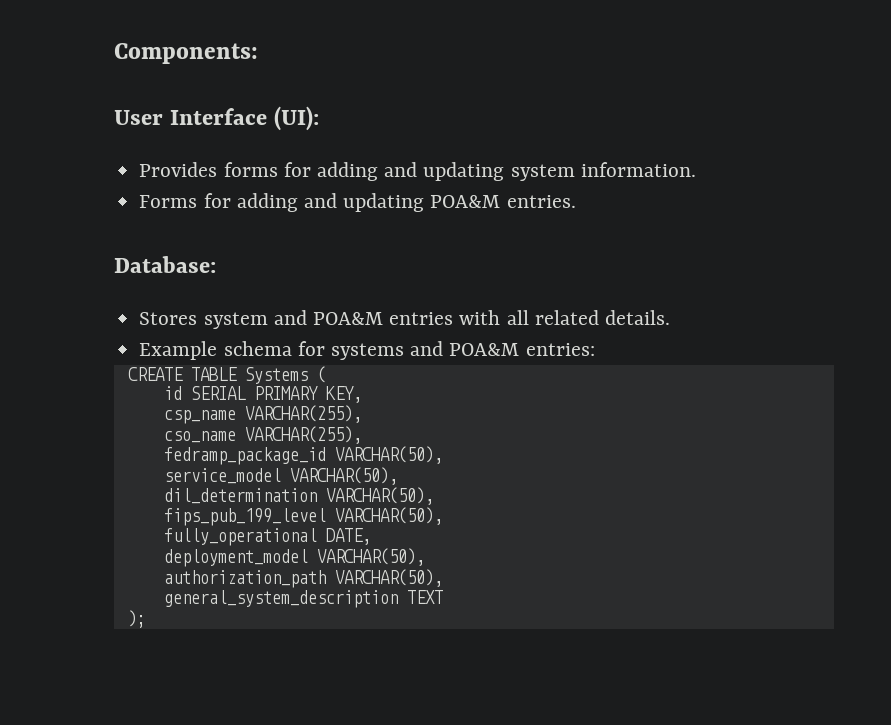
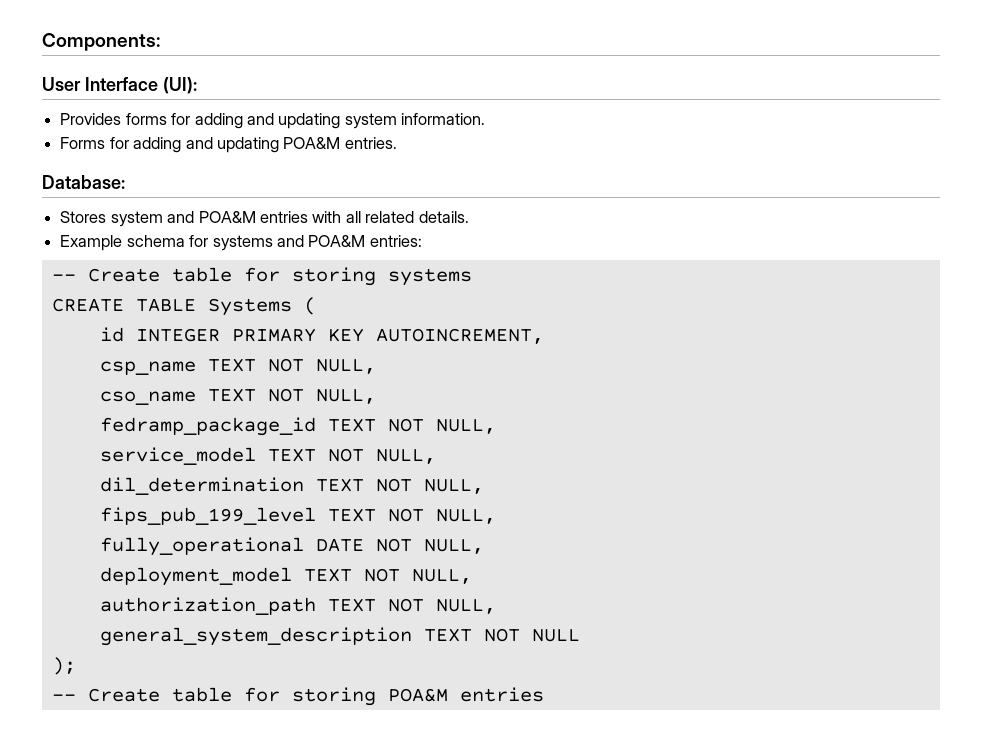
(595, 349) none -> [51,267,472,286] // -- Create table for storing systems
[190,386,362,403] [163,405,362,424] [163,426,362,444] [163,446,443,465] [163,467,398,485] [163,487,434,505] [163,507,443,526] [163,528,371,546] [163,548,425,567] [163,569,443,588] SERIAL PRIMARY KEY, // csp_name VARCHAR(255), // cso_name VARCHAR(255), // fedramp_package_id VARCHAR(50), // service_model VARCHAR(50), // dil_determination VARCHAR(50), // fips_pub_199_level VARCHAR(50), // fully_operational DATE, // deployment_model VARCHAR(50), // authorization_path VARCHAR(50), -> [135,328,544,344] [99,358,376,375] [99,388,376,405] [99,417,496,436] [99,447,436,465] [99,477,484,495] [99,507,496,525] [99,537,484,556] [99,567,472,586] [99,597,496,615] INTEGER PRIMARY KEY AUTOINCREMENT, // csp_name TEXT NOT NULL, // cso_name TEXT NOT NULL, // fedramp_package_id TEXT NOT NULL, // service_model TEXT NOT NULL, // dil_determination TEXT NOT NULL, // fips_pub_199_level TEXT NOT NULL, // fully_operational DATE NOT NULL, // deployment_model TEXT NOT NULL, // authorization_path TEXT NOT NULL,
(443, 597) none -> [483,628,580,642] NOT NULL
(146, 619) none -> [51,687,544,706] // -- Create table for storing POA&M entries

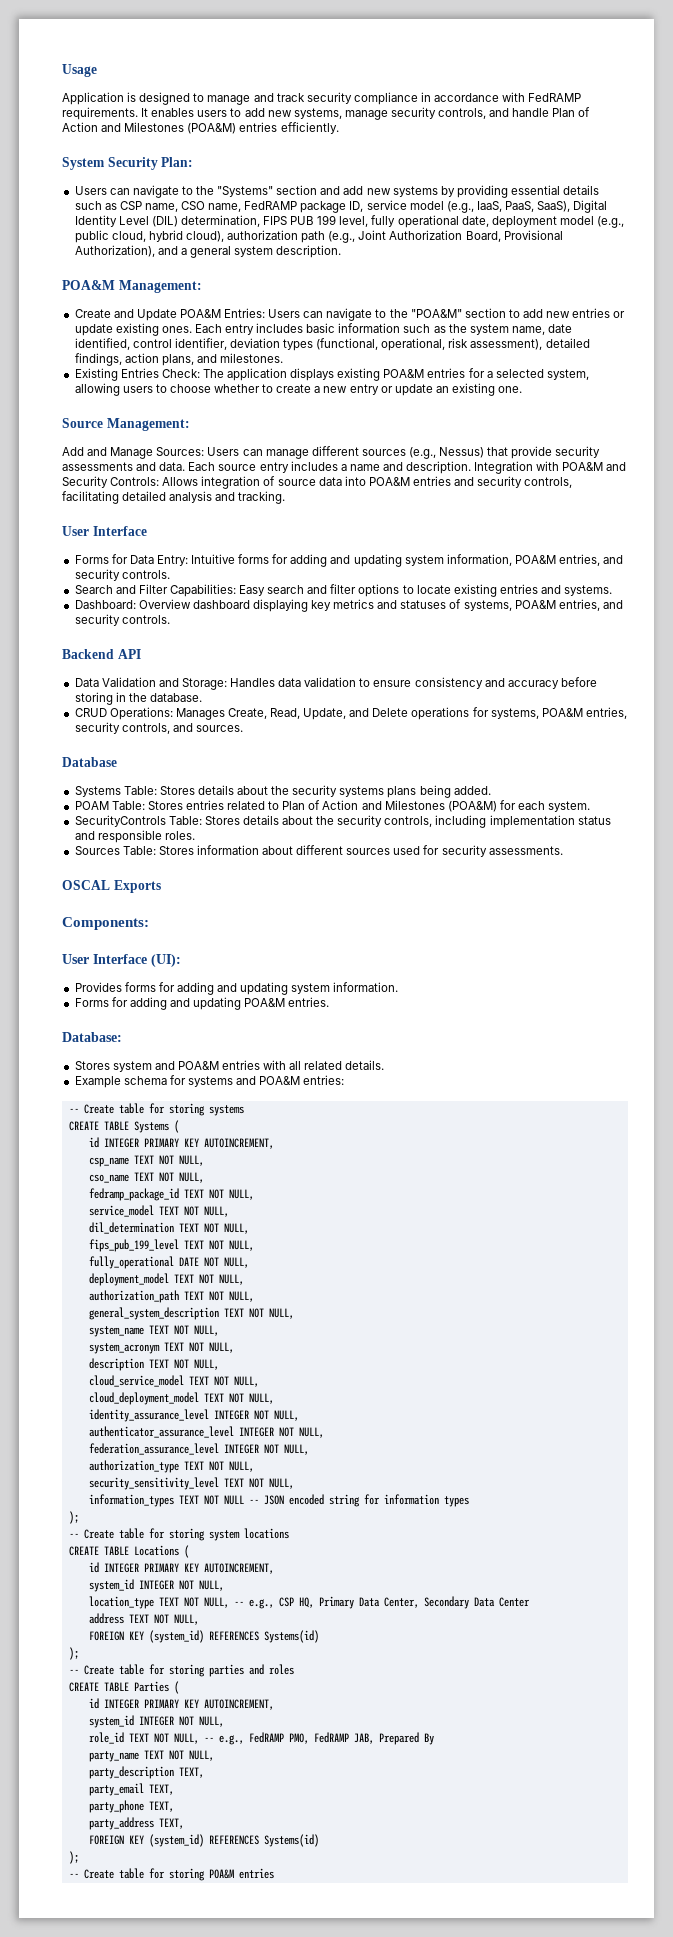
(42, 42) none -> [62,64,97,77] [62,92,582,105] [62,107,591,120] [62,122,339,134] [62,157,194,170] [74,185,600,198] [74,200,608,213] [74,215,625,228] [74,230,563,243] [74,245,342,258] [62,280,202,293] [74,308,626,321] [74,323,573,336] [74,338,590,351] [74,353,284,366] [74,368,589,381] [74,383,523,396] [62,418,190,431] [62,446,601,459] [62,461,627,474] [62,476,573,489] [62,491,286,504] [62,526,147,536] [74,554,624,567] [74,569,170,581] [74,584,613,597] [74,599,623,612] [74,614,170,626] [62,649,141,659] [74,677,597,690] [74,692,202,705] [74,707,627,720] [74,722,243,734] [62,757,117,767] [74,785,491,798] [74,800,591,812] [74,815,611,828] [74,830,195,843] [74,845,563,857] [62,880,161,893] Usage // Application is designed to manage and track security compliance in accordance with FedRAMP requirements. It enables users to add new systems, manage security controls, and handle Plan of Action and Milestones (POA&M) entries efficiently. // System Security Plan: // Users can navigate to the "Systems" section and add new systems by providing essential details such as CSP name, CSO name, FedRAMP package ID, service model (e.g., IaaS, PaaS, SaaS), Digital Identity Level (DIL) determination, FIPS PUB 199 level, fully operational date, deployment model (e.g., public cloud, hybrid cloud), authorization path (e.g., Joint Authorization Board, Provisional Authorization), and a general system description. // POA&M Management: // Create and Update POA&M Entries: Users can navigate to the "POA&M" section to add new entries or update existing ones. Each entry includes basic information such as the system name, date identified, control identifier, deviation types (functional, operational, risk assessment), detailed findings, action plans, and milestones. // Existing Entries Check: The application displays existing POA&M entries for a selected system, allowing users to choose whether to create a new entry or update an existing one. // Source Management: // Add and Manage Sources: Users can manage different sources (e.g., Nessus) that provide security assessments and data. Each source entry includes a name and description. Integration with POA&M and Security Controls: Allows integration of source data into POA&M entries and security controls, facilitating detailed analysis and tracking. // User Interface // Forms for Data Entry: Intuitive forms for adding and updating system information, POA&M entries, and security controls. // Search and Filter Capabilities: Easy search and filter options to locate existing entries and systems. // Dashboard: Overview dashboard displaying key metrics and statuses of systems, POA&M entries, and security controls. // Backend API // Data Validation and Storage: Handles data validation to ensure consistency and accuracy before storing in the database. // CRUD Operations: Manages Create, Read, Update, and Delete operations for systems, POA&M entries, security controls, and sources. // Database // Systems Table: Stores details about the security systems plans being added. // POAM Table: Stores entries related to Plan of Action and Milestones (POA&M) for each system. // SecurityControls Table: Stores details about the security controls, including implementation status and responsible roles. // Sources Table: Stores information about different sources used for security assessments. // OSCAL Exports //
[531,629,580,642] NULL -> [268,1308,294,1319] [88,1325,219,1337] [88,1342,234,1354] [88,1358,219,1371] [88,1375,259,1387] [88,1392,274,1405] [88,1409,299,1422] [88,1426,324,1438] [88,1443,309,1455] [88,1460,254,1473] [88,1477,294,1490] [88,1494,469,1507] [68,1511,79,1524] [68,1528,289,1541] [68,1545,189,1558] [88,1562,274,1574] [88,1579,224,1592] [88,1596,530,1609] [88,1613,199,1625] [88,1630,319,1643] [68,1647,79,1660] [68,1664,294,1677] [68,1681,179,1694] [88,1698,274,1710] [88,1715,224,1728] [88,1732,434,1745] [88,1750,214,1762] [88,1766,204,1779] [88,1783,174,1796] [88,1800,174,1813] [88,1817,184,1830] [88,1834,319,1847] NULL, // system_name TEXT NOT NULL, // system_acronym TEXT NOT NULL, // description TEXT NOT NULL, // cloud_service_model TEXT NOT NULL, // cloud_deployment_model TEXT NOT NULL, // identity_assurance_level INTEGER NOT NULL, // authenticator_assurance_level INTEGER NOT NULL, // federation_assurance_level INTEGER NOT NULL, // authorization_type TEXT NOT NULL, // security_sensitivity_level TEXT NOT NULL, // information_types TEXT NOT NULL -- JSON encoded string for information types // ); // -- Create table for storing system locations // CREATE TABLE Locations ( // id INTEGER PRIMARY KEY AUTOINCREMENT, // system_id INTEGER NOT NULL, // location_type TEXT NOT NULL, -- e.g., CSP HQ, Primary Data Center, Secondary Data Center // address TEXT NOT NULL, // FOREIGN KEY (system_id) REFERENCES Systems(id) // ); // -- Create table for storing parties and roles // CREATE TABLE Parties ( // id INTEGER PRIMARY KEY AUTOINCREMENT, // system_id INTEGER NOT NULL, // role_id TEXT NOT NULL, -- e.g., FedRAMP PMO, FedRAMP JAB, Prepared By // party_name TEXT NOT NULL, // party_description TEXT, // party_email TEXT, // party_phone TEXT, // party_address TEXT, // FOREIGN KEY (system_id) REFERENCES Systems(id)

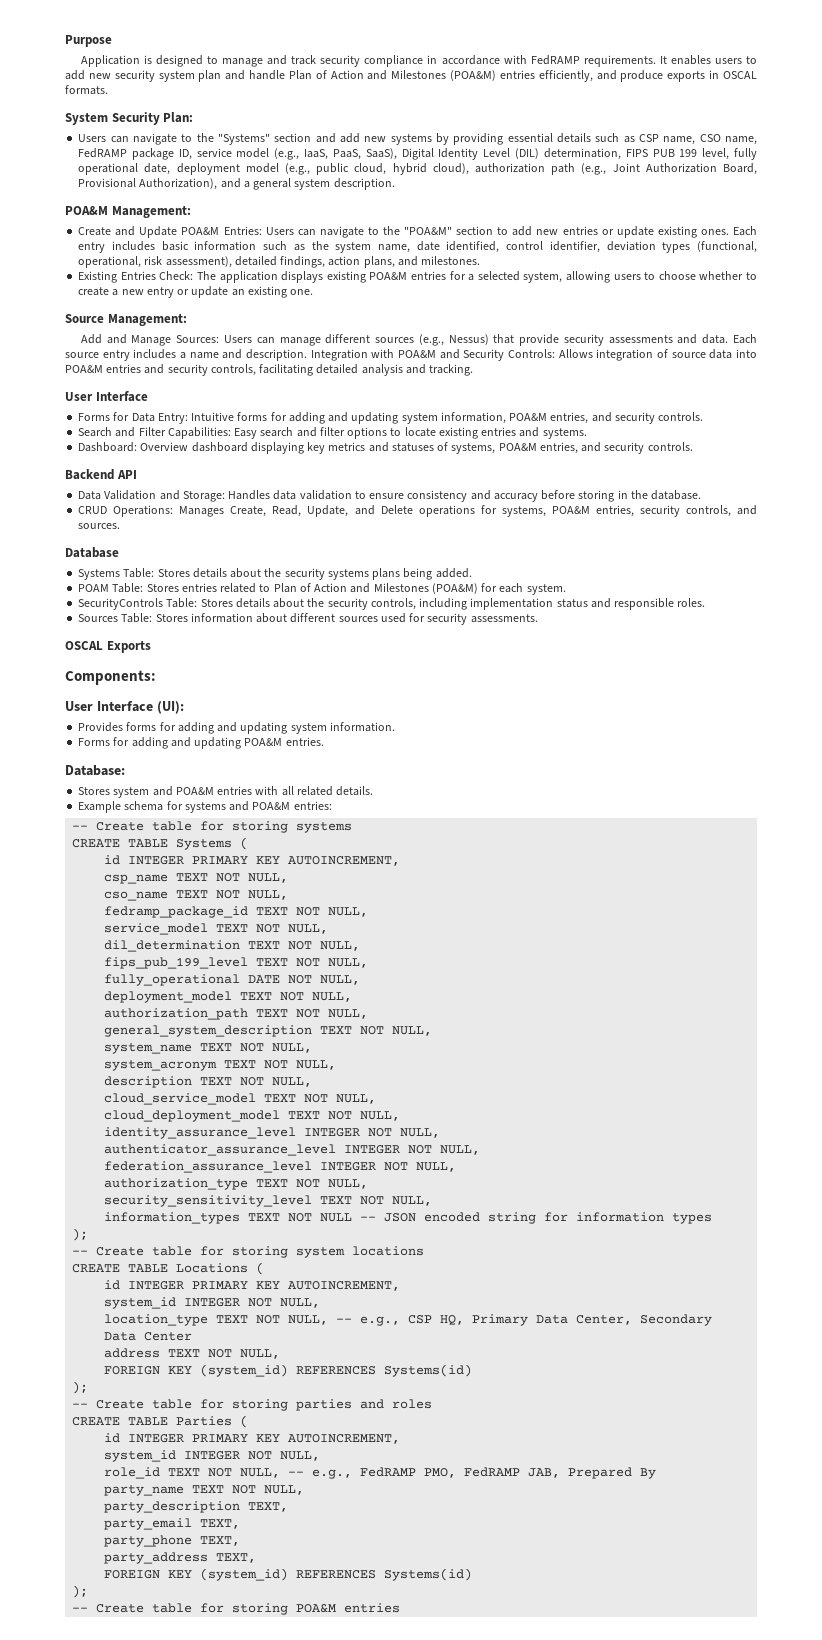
[62,64,97,77] Usage -> [65,35,112,47] Purpose
[293,107,487,120] systems, manage security controls, -> [114,70,222,82] security system plan
[280,122,339,134] efficiently. -> [538,70,758,82] [65,85,108,95] efficiently, and produce exports in OSCAL formats.

